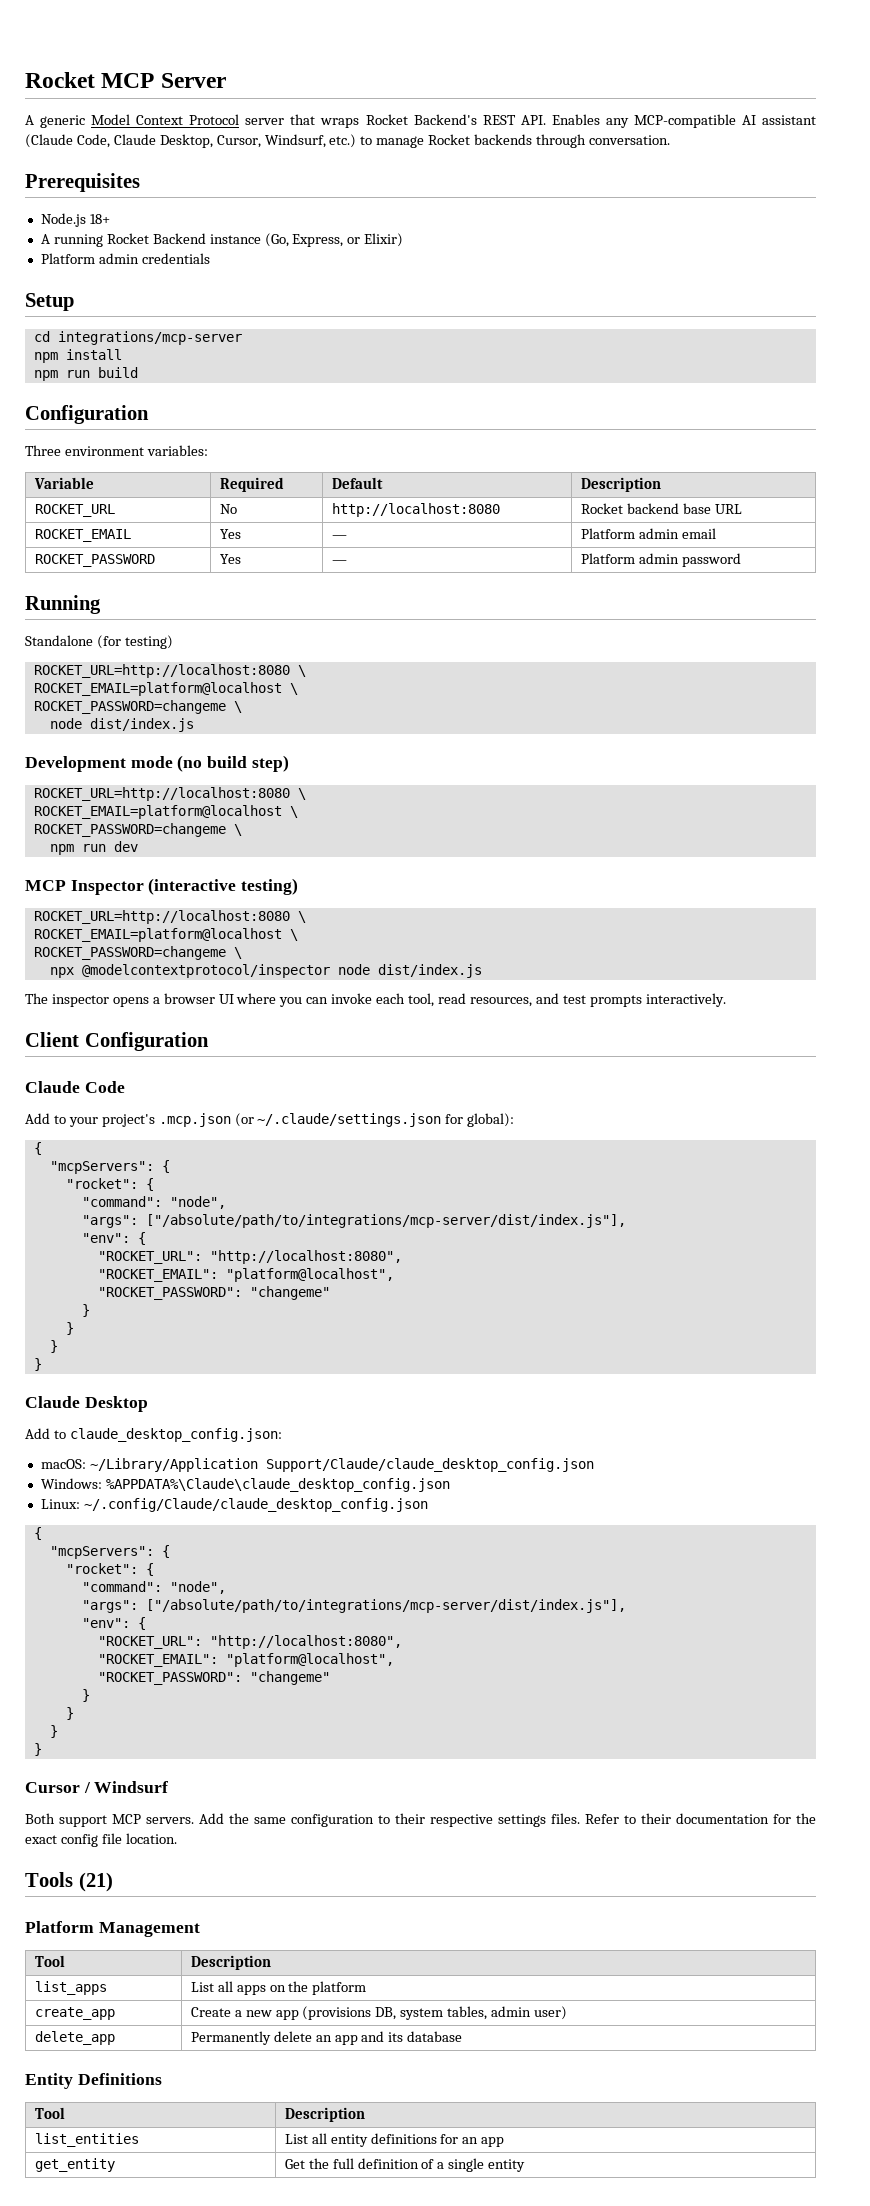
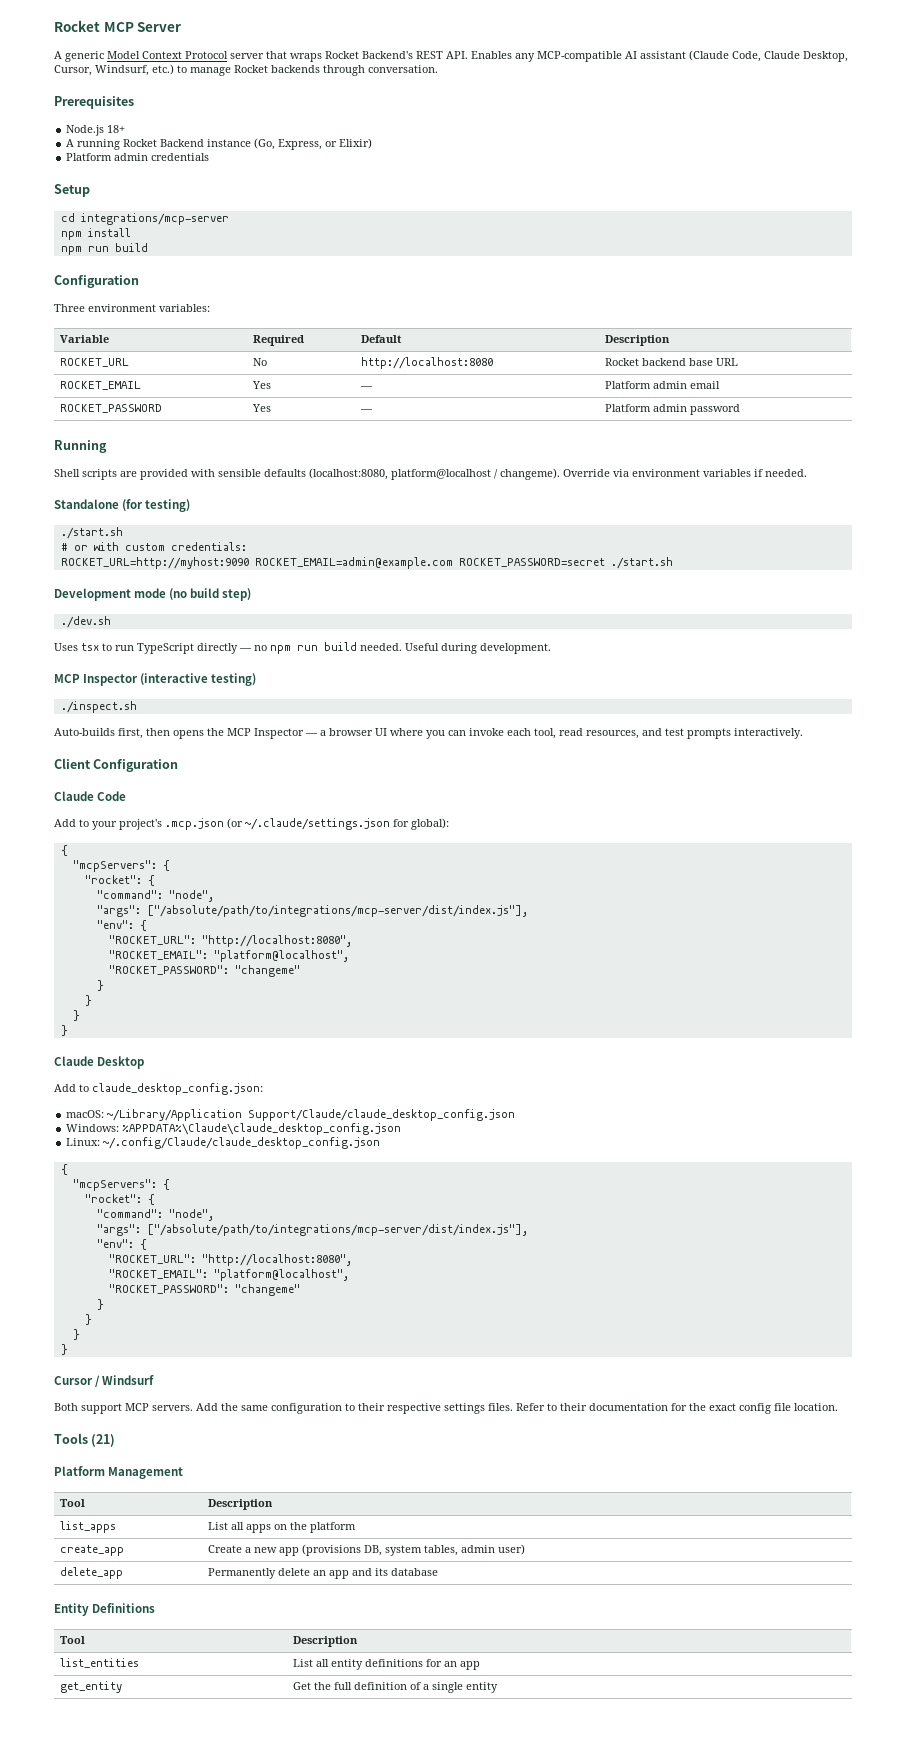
[25,635,173,649] [33,664,306,678] [33,682,298,696] [33,700,242,714] [49,718,194,732] Standalone (for testing) // ROCKET_URL=http://localhost:8080 \ // ROCKET_EMAIL=platform@localhost \ // ROCKET_PASSWORD=changeme \ // node dist/index.js -> [54,468,807,480] [54,499,191,512] [60,527,123,539] [60,542,247,551] [60,557,673,569] Shell scripts are provided with sensible defaults (localhost:8080, platform@localhost / changeme). Override via environment variables if needed. // Standalone (for testing) // ./start.sh // # or with custom credentials: // ROCKET_URL=http://myhost:9090 ROCKET_EMAIL=admin@example.com ROCKET_PASSWORD=secret ./start.sh
[33,787,306,801] [33,805,298,819] [33,823,242,837] [49,841,138,855] [25,878,299,895] [33,910,306,924] [33,928,298,942] [33,946,242,960] [49,964,482,978] [25,993,149,1007] ROCKET_URL=http://localhost:8080 \ // ROCKET_EMAIL=platform@localhost \ // ROCKET_PASSWORD=changeme \ // npm run dev // MCP Inspector (interactive testing) // ROCKET_URL=http://localhost:8080 \ // ROCKET_EMAIL=platform@localhost \ // ROCKET_PASSWORD=changeme \ // npx @modelcontextprotocol/inspector node dist/index.js // The inspector opens -> [60,616,111,628] [54,642,551,654] [54,673,257,686] [60,701,137,713] [54,728,318,739] ./dev.sh // Uses tsx to run TypeScript directly — no npm run build needed. Useful during development. // MCP Inspector (interactive testing) // ./inspect.sh // Auto-builds first, then opens the MCP Inspector —

